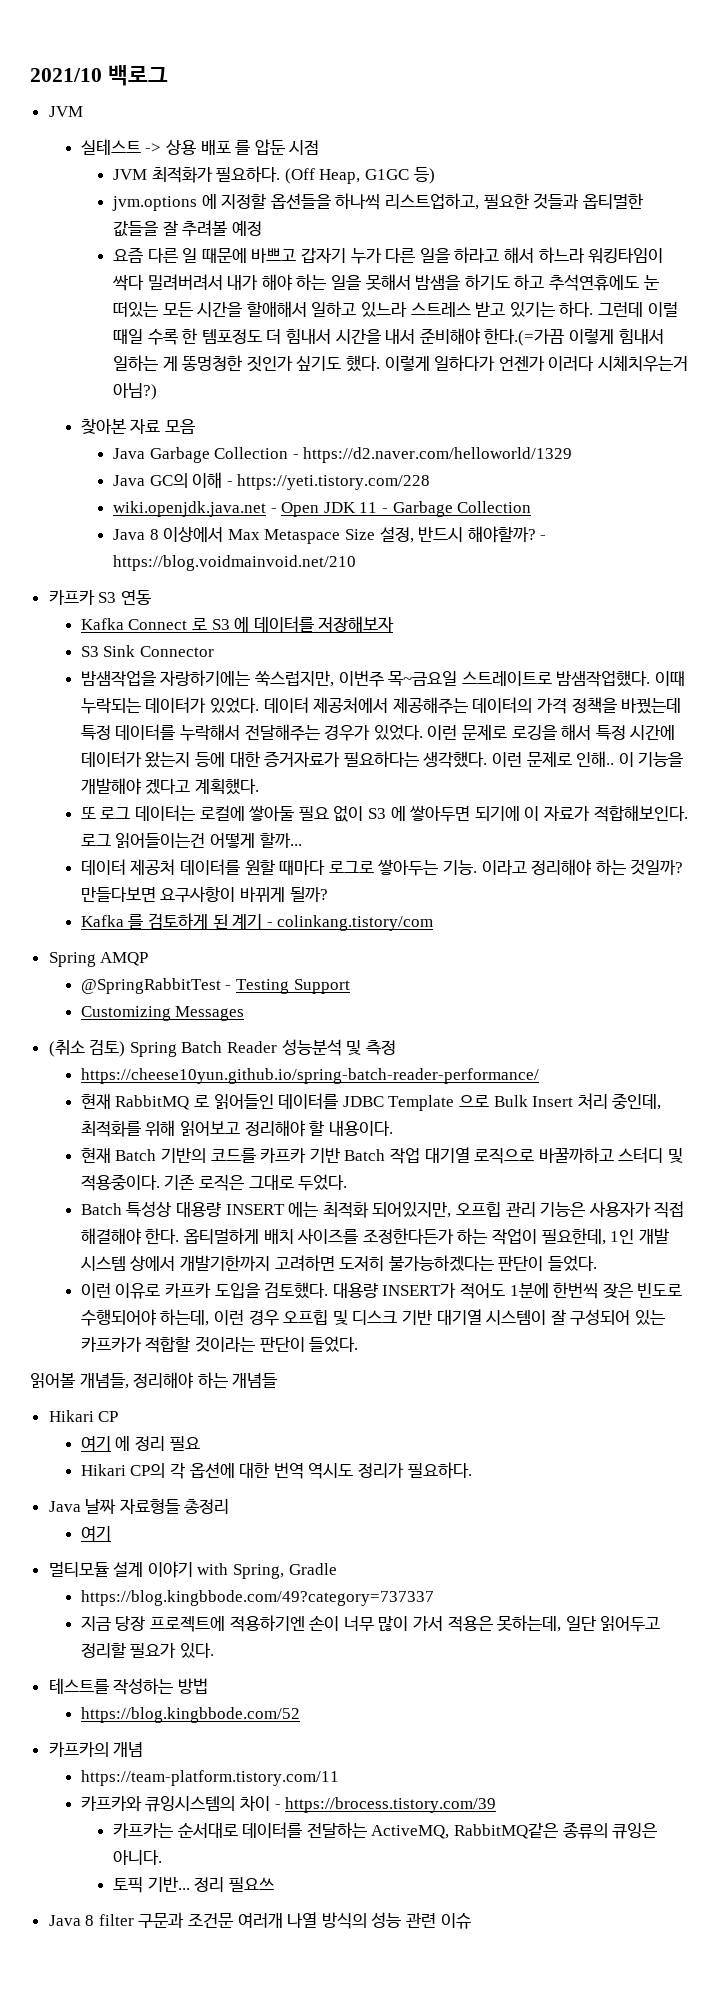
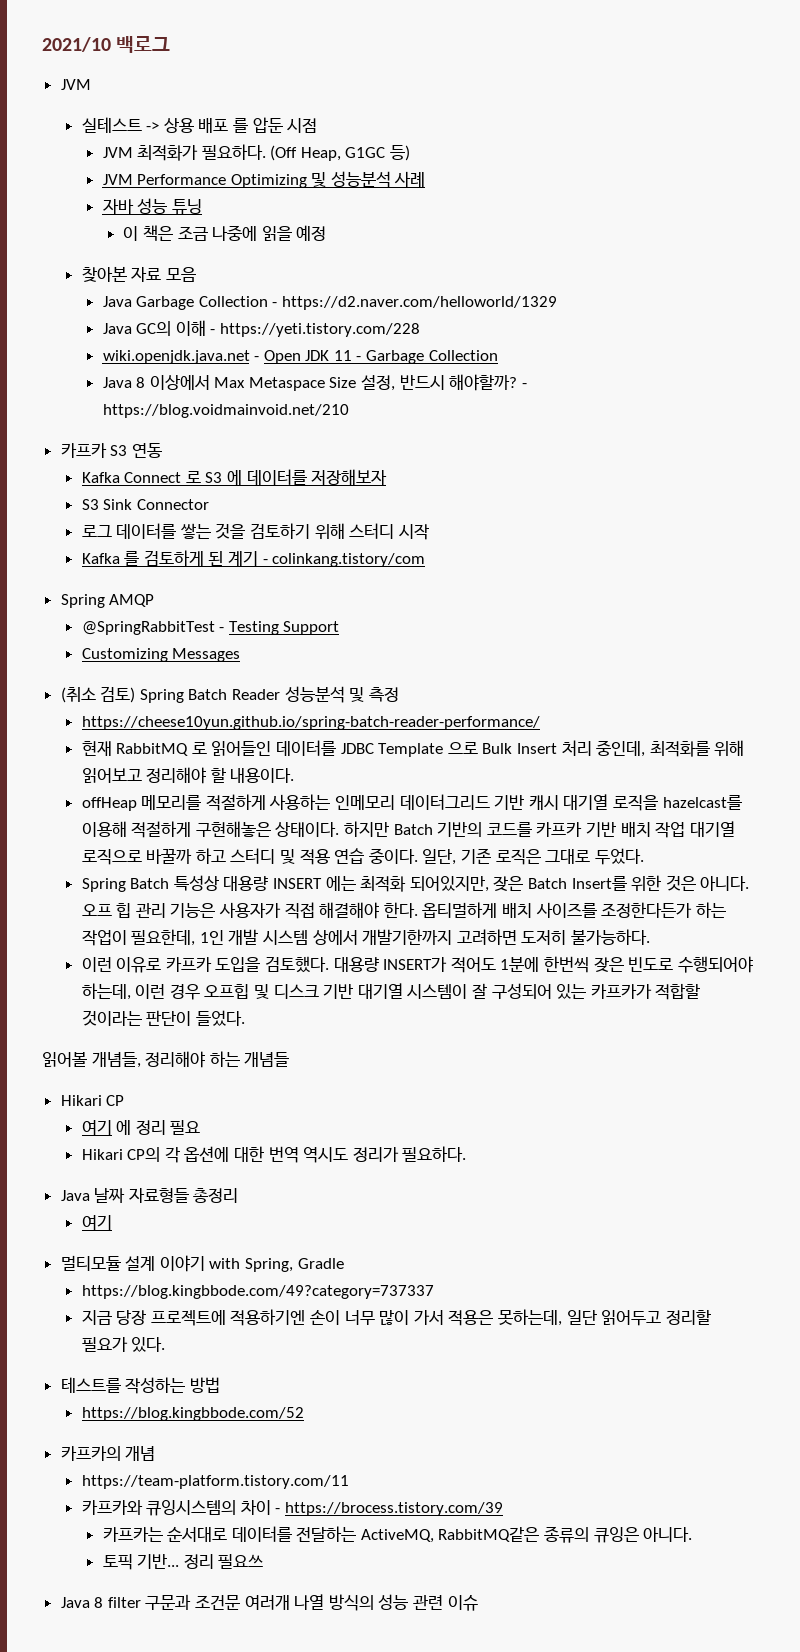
[112,193,643,211] [113,220,262,237] [113,247,664,264] [112,274,659,291] [113,301,678,317] [113,328,664,346] [113,355,688,372] [113,383,158,400] jvm.options 에 지정할 옵션들을 하나씩 리스트업하고, 필요한 것들과 옵티멀한 값들을 잘 추려볼 예정 // 요즘 다른 일 때문에 바쁘고 갑자기 누가 다른 일을 하라고 해서 하느라 워킹타임이 싹다 밀려버려서 내가 해야 하는 일을 못해서 밤샘을 하기도 하고 추석연휴에도 눈 떠있는 모든 시간을 할애해서 일하고 있느라 스트레스 받고 있기는 하다. 그런데 이럴 때일 수록 한 템포정도 더 힘내서 시간을 내서 준비해야 한다.(=가끔 이렇게 힘내서 일하는 게 똥멍청한 짓인가 싶기도 했다. 이렇게 일하다가 언젠가 이러다 시체치우는거 아님?) -> [102,171,426,188] [102,198,202,215] [123,225,327,241] JVM Performance Optimizing 및 성능분석 사례 // 자바 성능 튜닝 // 이 책은 조금 나중에 읽을 예정
[80,670,685,687] [80,697,682,714] [80,724,676,741] [80,751,684,768] [80,778,260,795] [80,805,688,822] [80,832,302,848] [80,859,684,876] [80,886,328,902] 밤샘작업을 자랑하기에는 쑥스럽지만, 이번주 목~금요일 스트레이트로 밤샘작업했다. 이때 누락되는 데이터가 있었다. 데이터 제공처에서 제공해주는 데이터의 가격 정책을 바꿨는데 특정 데이터를 누락해서 전달해주는 경우가 있었다. 이런 문제로 로깅을 해서 특정 시간에 데이터가 왔는지 등에 대한 증거자료가 필요하다는 생각했다. 이런 문제로 인해.. 이 기능을 개발해야 겠다고 계획했다. // 또 로그 데이터는 로컬에 쌓아둘 필요 없이 S3 에 쌓아두면 되기에 이 자료가 적합해보인다. 로그 읽어들이는건 어떻게 할까... // 데이터 제공처 데이터를 원할 때마다 로그로 쌓아두는 기능. 이라고 정리해야 하는 것일까? 만들다보면 요구사항이 바뀌게 될까? -> [81,523,429,540] 로그 데이터를 쌓는 것을 검토하기 위해 스터디 시작
[80,1148,111,1163] 현재 -> [81,794,742,811] [81,821,389,838] offHeap 메모리를 적절하게 사용하는 인메모리 데이터그리드 기반 캐시 대기열 로직을 hazelcast를 이용해 적절하게 구현해놓은 상태이다. 하지만
[344,1149,386,1161] Batch -> [620,822,651,837] 배치
[538,1147,683,1163] [80,1174,160,1191] 바꿀까하고 스터디 및 적용중이다. -> [146,848,457,865] 바꿀까 하고 스터디 및 적용 연습 중이다. 일단,
(348, 1182) none -> [81,878,126,892] Spring
[455,1202,501,1217] 오프힙 -> [493,875,750,892] [81,903,132,918] 잦은 Batch Insert를 위한 것은 아니다. 오프 힙
[388,1255,597,1271] 불가능하겠다는 판단이 들었다. -> [570,929,650,945] 불가능하다.

